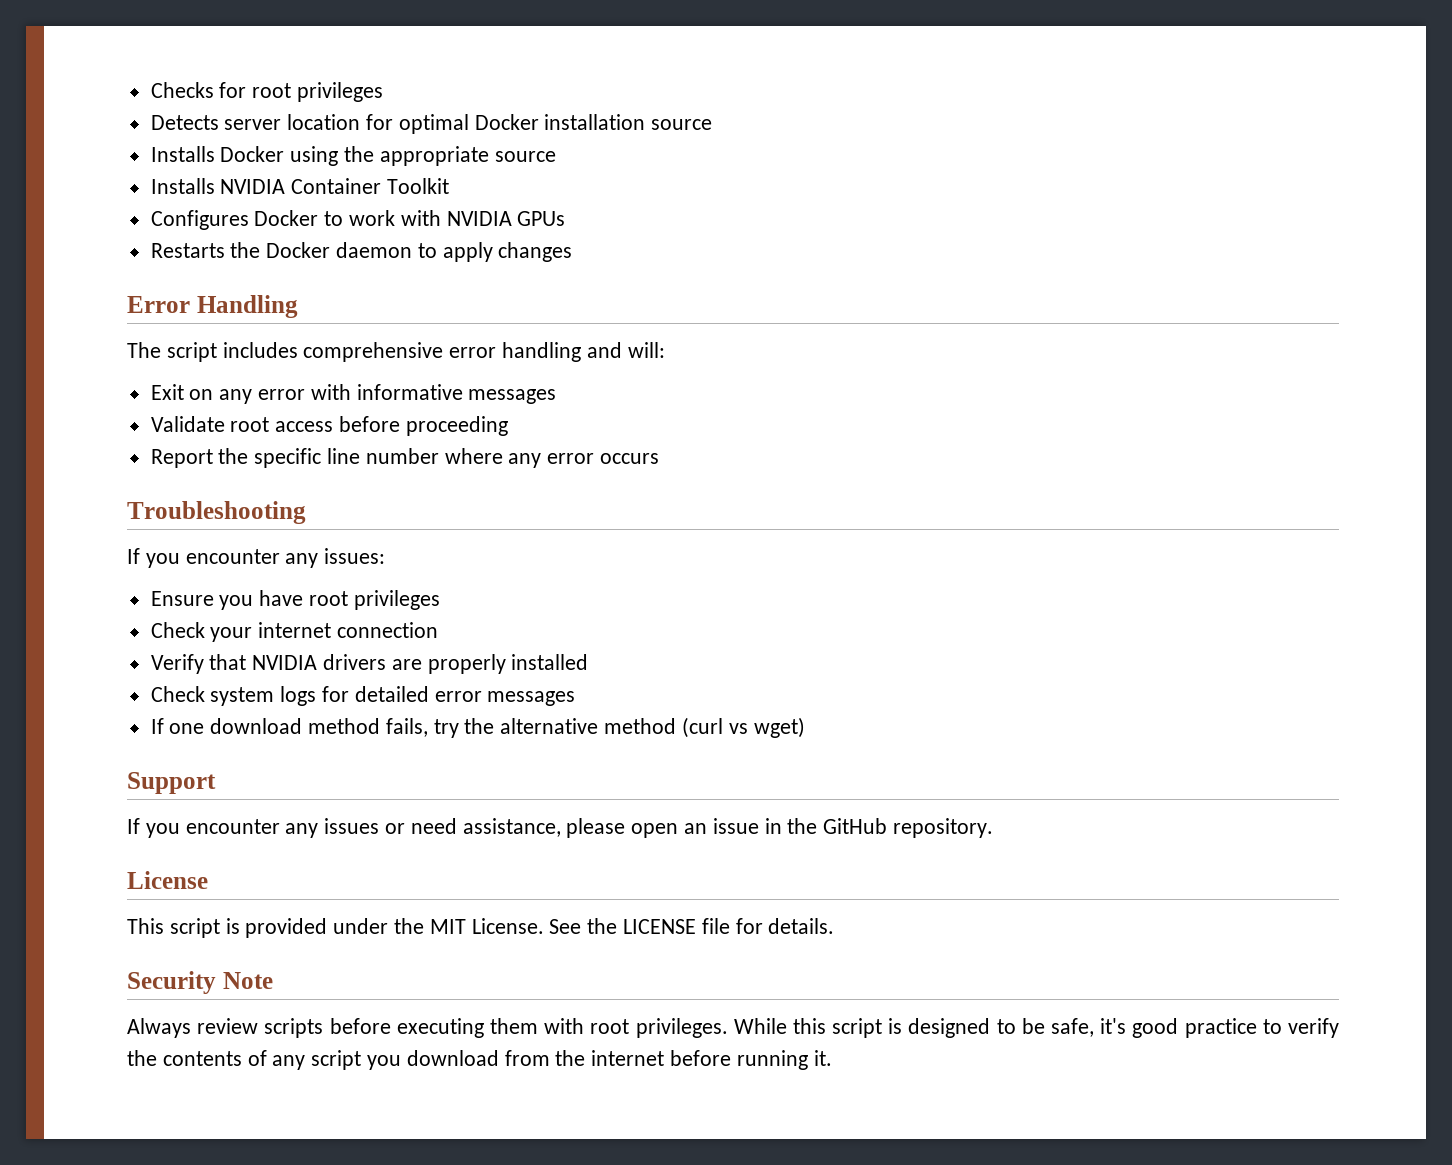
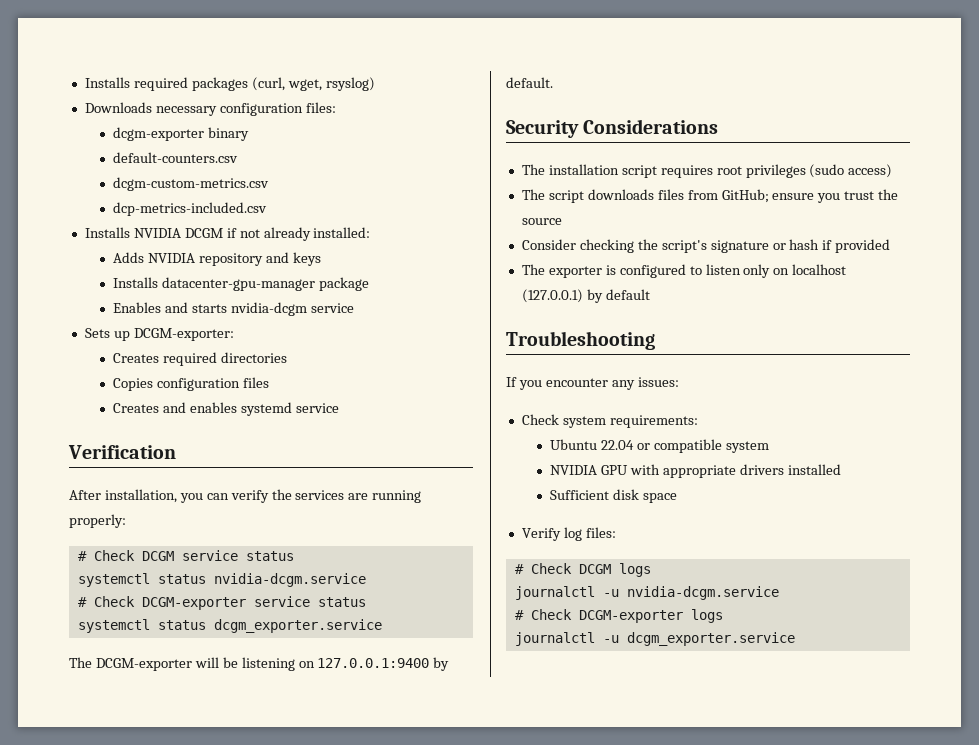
[150,82,384,102] [150,114,713,134] [150,146,556,166] [150,178,450,194] [150,210,566,230] [150,242,573,262] [127,295,298,318] [127,342,665,362] [150,384,557,404] [150,416,508,436] [150,448,660,468] Checks for root privileges // Detects server location for optimal Docker installation source // Installs Docker using the appropriate source // Installs NVIDIA Container Toolkit // Configures Docker to work with NVIDIA GPUs // Restarts the Docker daemon to apply changes // Error Handling // The script includes comprehensive error handling and will: // Exit on any error with informative messages // Validate root access before proceeding // Report the specific line number where any error occurs -> [84,77,375,91] [84,102,336,116] [113,127,249,141] [113,152,239,163] [113,177,270,191] [113,202,268,216] [84,227,371,241] [113,252,321,266] [113,277,369,291] [113,302,354,316] [84,328,234,341] [113,352,287,366] [113,377,269,391] [113,402,339,416] [68,445,176,459] [69,489,422,503] [69,514,126,528] [77,550,294,561] [77,573,366,587] [77,596,366,610] [77,619,382,633] [69,657,450,671] [506,77,553,88] [506,119,719,138] [521,164,893,178] [521,189,899,203] [521,218,562,225] [521,239,891,253] [521,264,847,278] [521,289,650,303] Installs required packages (curl, wget, rsyslog) // Downloads necessary configuration files: // dcgm-exporter binary // default-counters.csv // dcgm-custom-metrics.csv // dcp-metrics-included.csv // Installs NVIDIA DCGM if not already installed: // Adds NVIDIA repository and keys // Installs datacenter-gpu-manager package // Enables and starts nvidia-dcgm service // Sets up DCGM-exporter: // Creates required directories // Copies configuration files // Creates and enables systemd service // Verification // After installation, you can verify the services are running properly: // # Check DCGM service status // systemctl status nvidia-dcgm.service // # Check DCGM-exporter service status // systemctl status dcgm_exporter.service // The DCGM-exporter will be listening on 127.0.0.1:9400 by default. // Security Considerations // The installation script requires root privileges (sudo access) // The script downloads files from GitHub; ensure you trust the source // Consider checking the script's signature or hash if provided // The exporter is configured to listen only on localhost (127.0.0.1) by default
[150,590,440,610] [150,622,439,642] [150,654,589,674] [150,686,576,706] [150,717,805,738] [127,772,216,794] [127,818,994,838] [127,871,208,889] [127,918,835,938] [127,971,273,994] [127,1018,1339,1038] [127,1050,832,1070] Ensure you have root privileges // Check your internet connection // Verify that NVIDIA drivers are properly installed // Check system logs for detailed error messages // If one download method fails, try the alternative method (curl vs wget) // Support // If you encounter any issues or need assistance, please open an issue in the GitHub repository. // License // This script is provided under the MIT License. See the LICENSE file for details. // Security Note // Always review scripts before executing them with root privileges. While this script is designed to be safe, it's good practice to verify the contents of any script you download from the internet before running it. -> [521,414,698,428] [550,439,769,453] [550,464,841,478] [550,489,677,503] [521,527,616,541] [514,563,651,577] [514,586,779,600] [514,609,723,623] [514,632,795,646] Check system requirements: // Ubuntu 22.04 or compatible system // NVIDIA GPU with appropriate drivers installed // Sufficient disk space // Verify log files: // # Check DCGM logs // journalctl -u nvidia-dcgm.service // # Check DCGM-exporter logs // journalctl -u dcgm_exporter.service

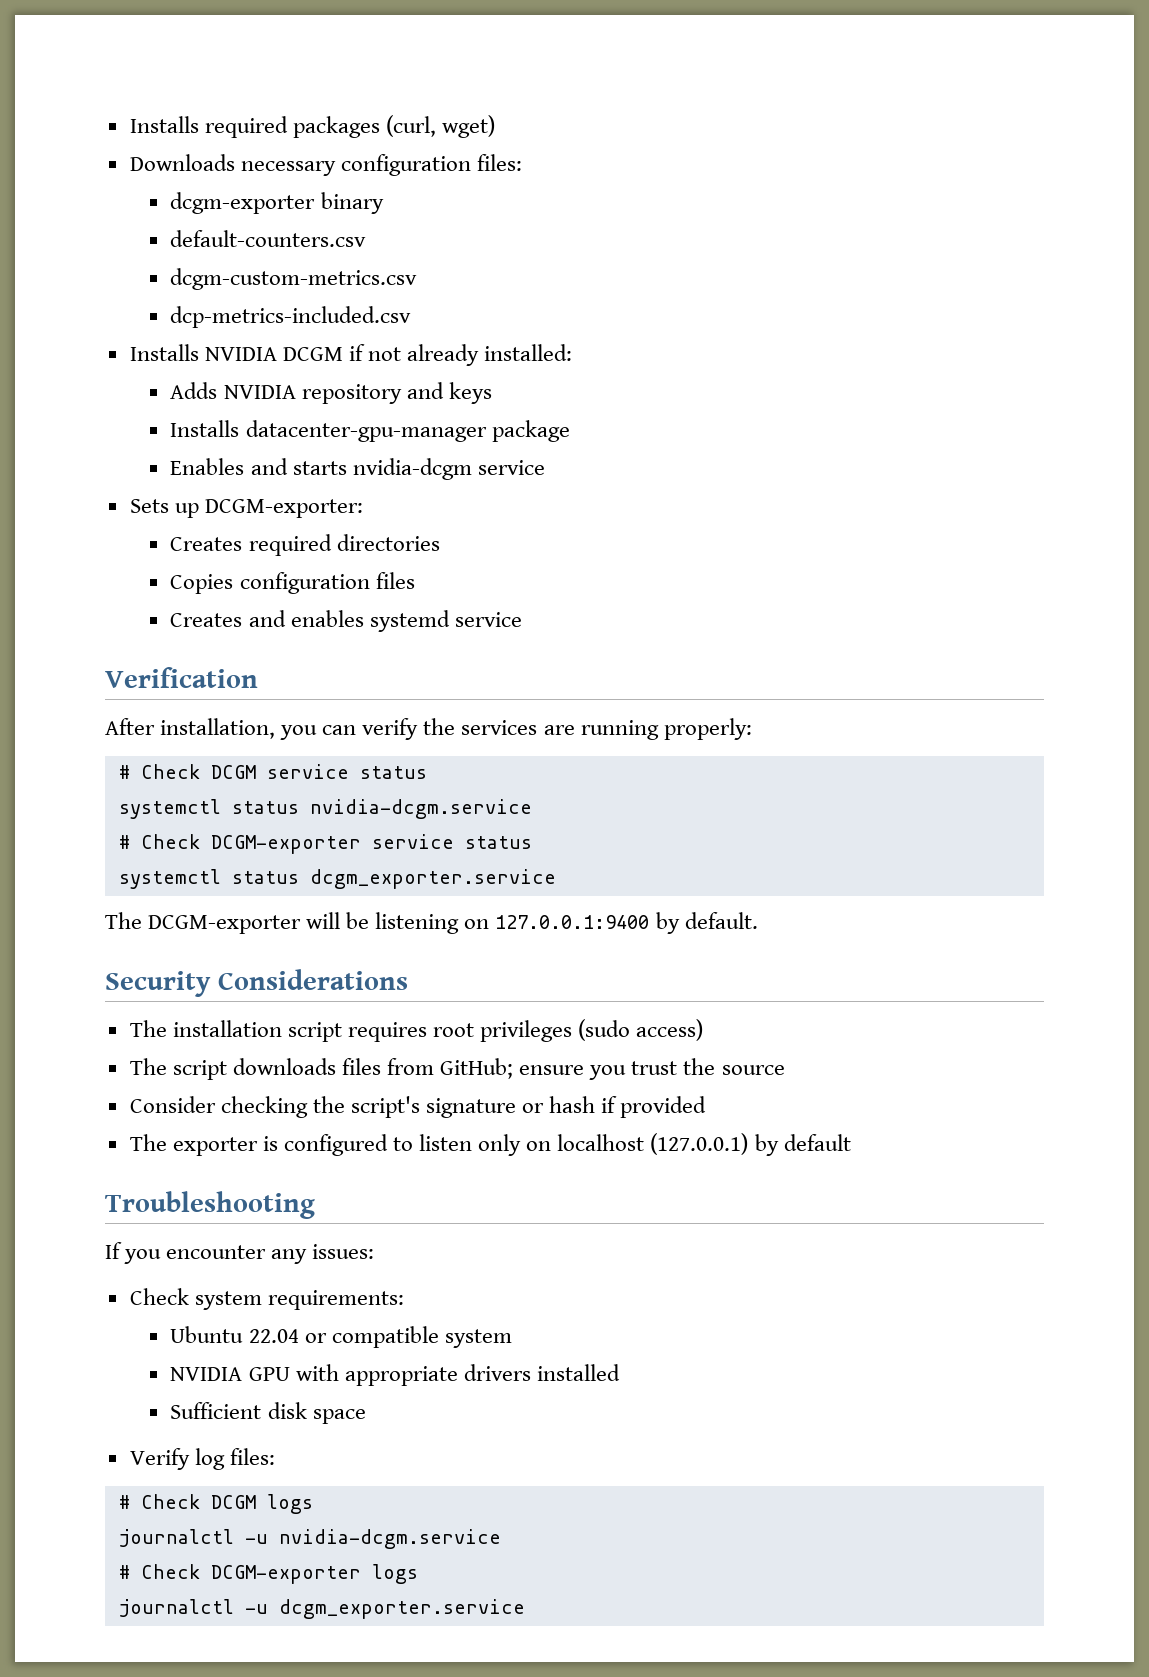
[287,77,375,91] wget, rsyslog) -> [442,115,496,138] wget)

